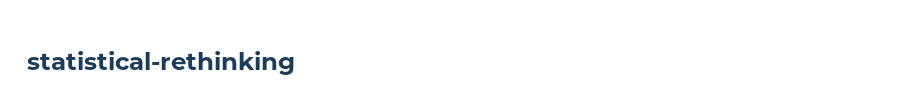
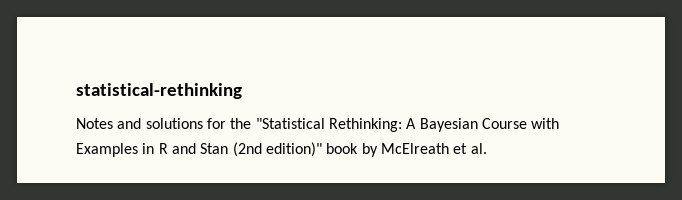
(295, 63) none -> [76,118,560,132] [76,142,487,157] // Notes and solutions for the "Statistical Rethinking: A Bayesian Course with Examples in R and Stan (2nd edition)" book by McElreath et al.

